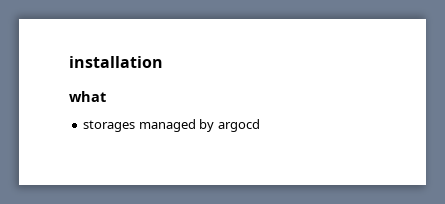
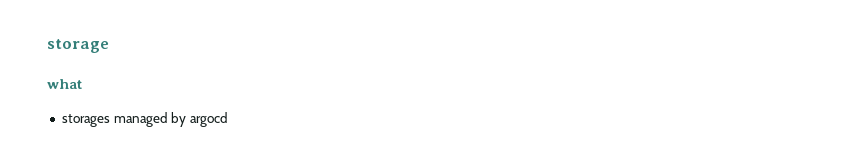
[69,56,163,68] installation -> [47,39,109,53] storage

